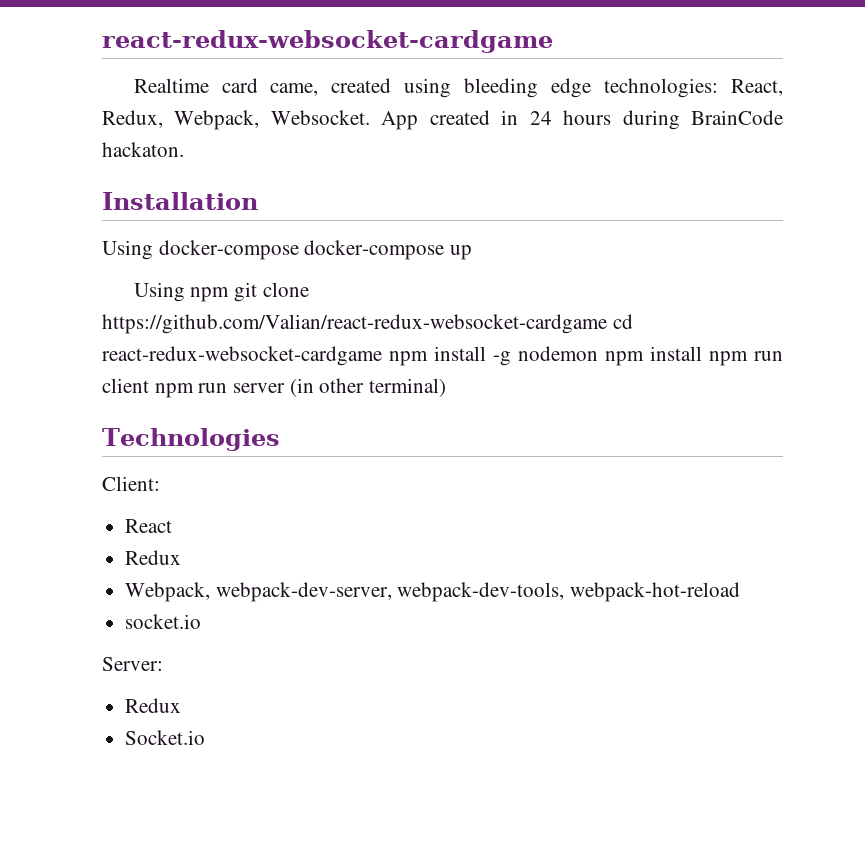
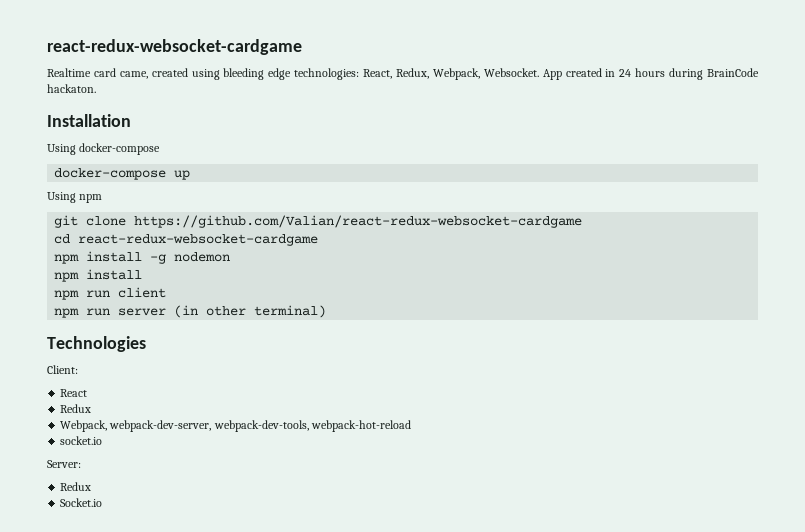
(299, 250) none -> (161, 149) //
(230, 294) none -> (103, 198) //
(607, 324) none -> (583, 221) //
(382, 356) none -> (319, 240) //
[605,346,702,366] npm install -> [54,269,143,282] // npm install //
(149, 385) none -> (167, 292) //

